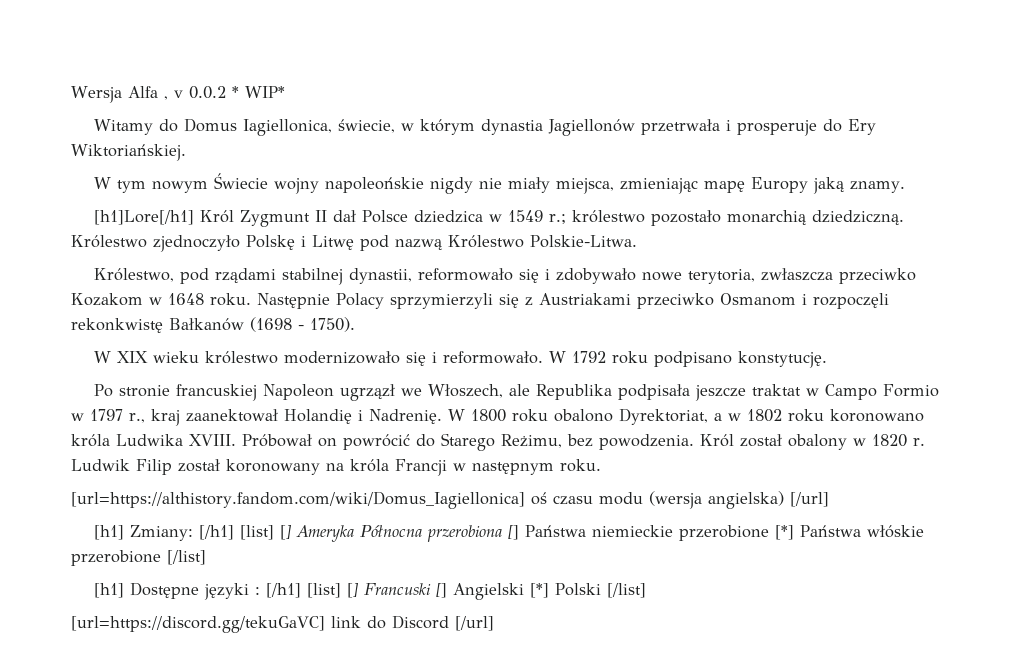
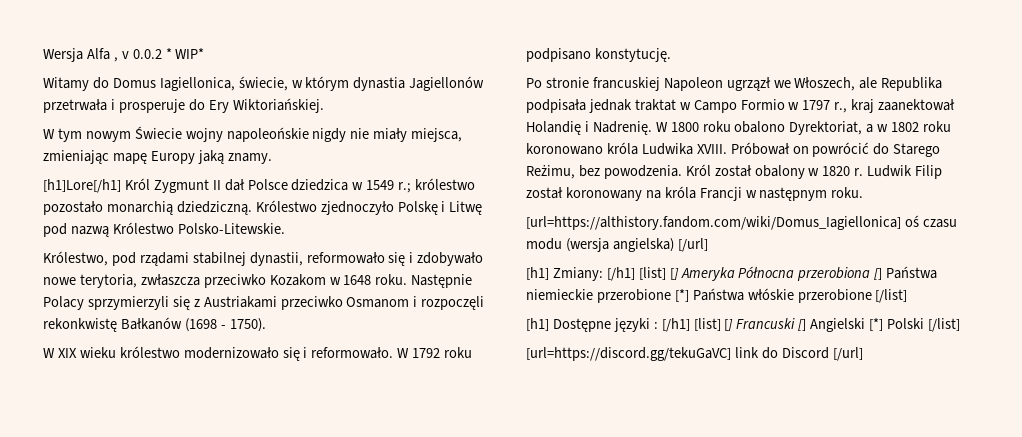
[530,235,637,248] Polskie-Litwa. -> [177,223,285,234] Polsko-Litewskie.
[695,385,747,401] jeszcze -> [588,99,632,113] jednak

